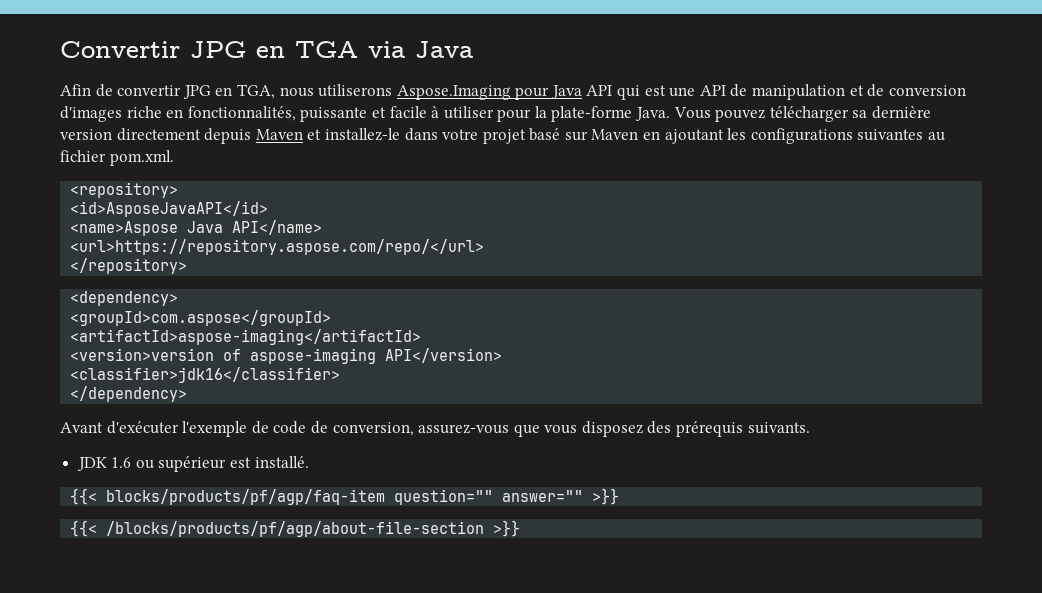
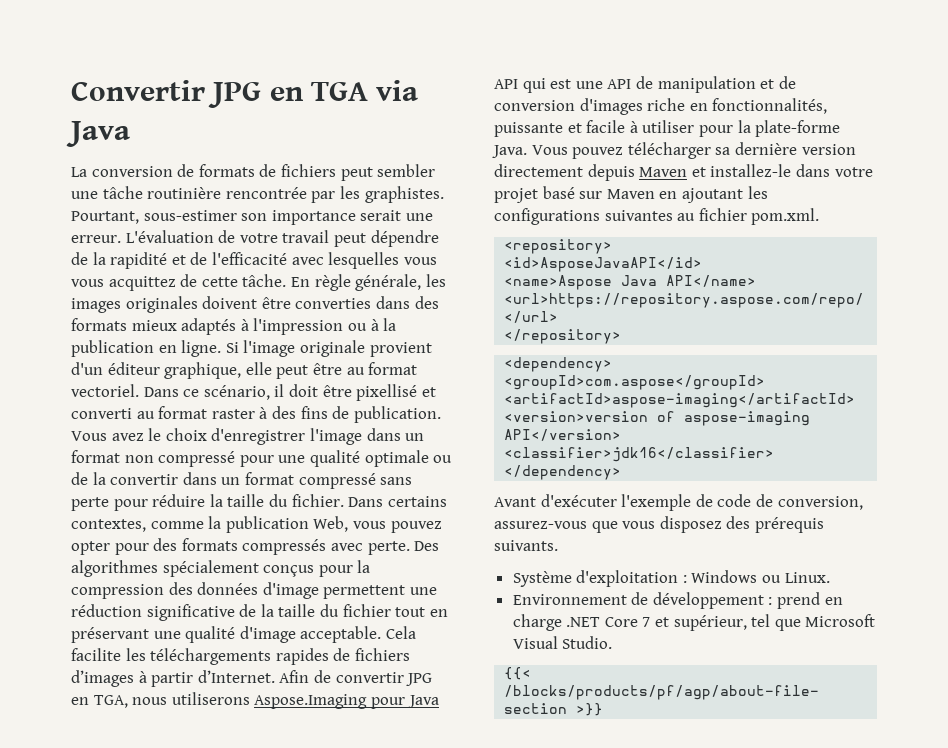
(473, 49) none -> [71,164,436,181] [71,186,444,203] [71,210,433,225] [71,230,439,247] [71,252,437,269] [71,274,446,291] [71,296,439,313] [71,318,397,335] [71,340,432,357] [71,362,418,379] [71,384,436,401] [71,406,441,423] [71,428,425,445] [71,450,453,467] [71,472,413,489] [71,494,447,511] [71,516,442,533] [71,538,440,555] [71,560,371,577] [71,582,437,599] [71,604,448,621] [71,626,416,643] [71,648,410,665] [71,670,275,687] La conversion de formats de fichiers peut sembler une tâche routinière rencontrée par les graphistes. Pourtant, sous-estimer son importance serait une erreur. L'évaluation de votre travail peut dépendre de la rapidité et de l'efficacité avec lesquelles vous vous acquittez de cette tâche. En règle générale, les images originales doivent être converties dans des formats mieux adaptés à l'impression ou à la publication en ligne. Si l'image originale provient d'un éditeur graphique, elle peut être au format vectoriel. Dans ce scénario, il doit être pixellisé et converti au format raster à des fins de publication. Vous avez le choix d'enregistrer l'image dans un format non compressé pour une qualité optimale ou de la convertir dans un format compressé sans perte pour réduire la taille du fichier. Dans certains contextes, comme la publication Web, vous pouvez opter pour des formats compressés avec perte. Des algorithmes spécialement conçus pour la compression des données d'image permettent une réduction significative de la taille du fichier tout en préservant une qualité d'image acceptable. Cela facilite les téléchargements rapides de fichiers d’images à partir d’Internet.
[76,456,309,472] [70,488,620,505] JDK 1.6 ou supérieur est installé. // {{< blocks/products/pf/agp/faq-item question="" answer="" >}} -> [512,570,830,587] [512,592,843,609] [512,614,876,631] [512,636,613,649] Système d'exploitation : Windows ou Linux. // Environnement de développement : prend en charge .NET Core 7 et supérieur, tel que Microsoft Visual Studio.

